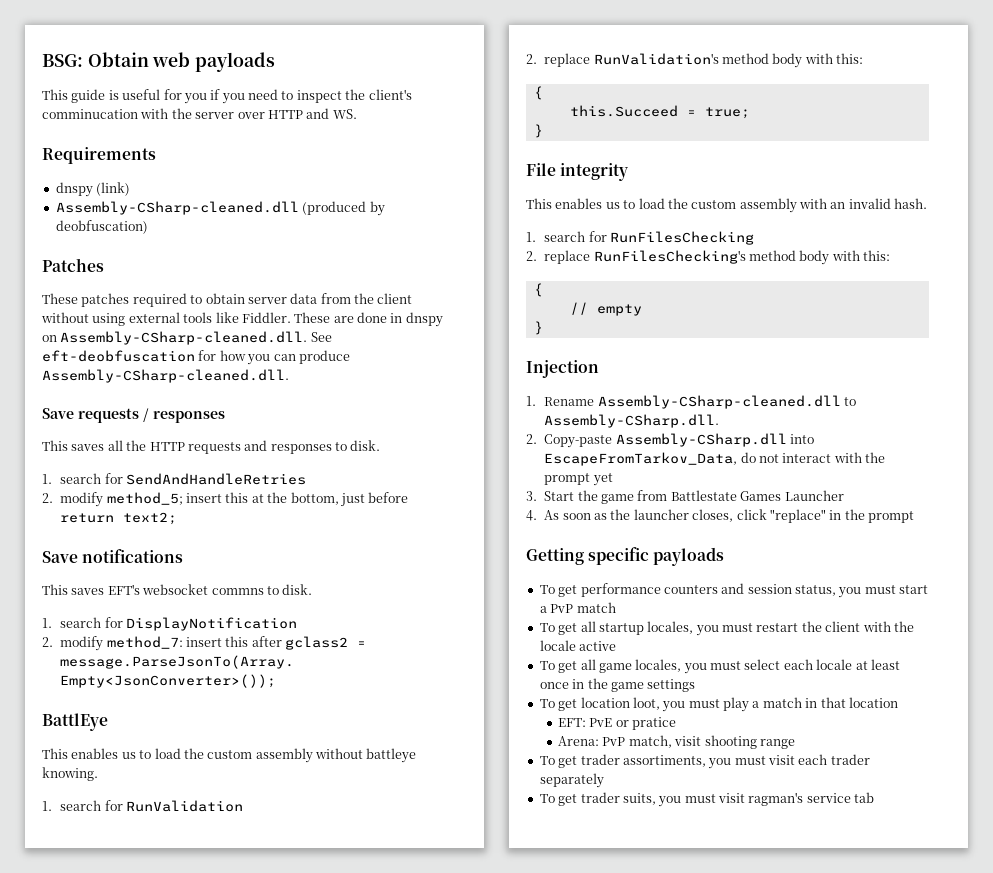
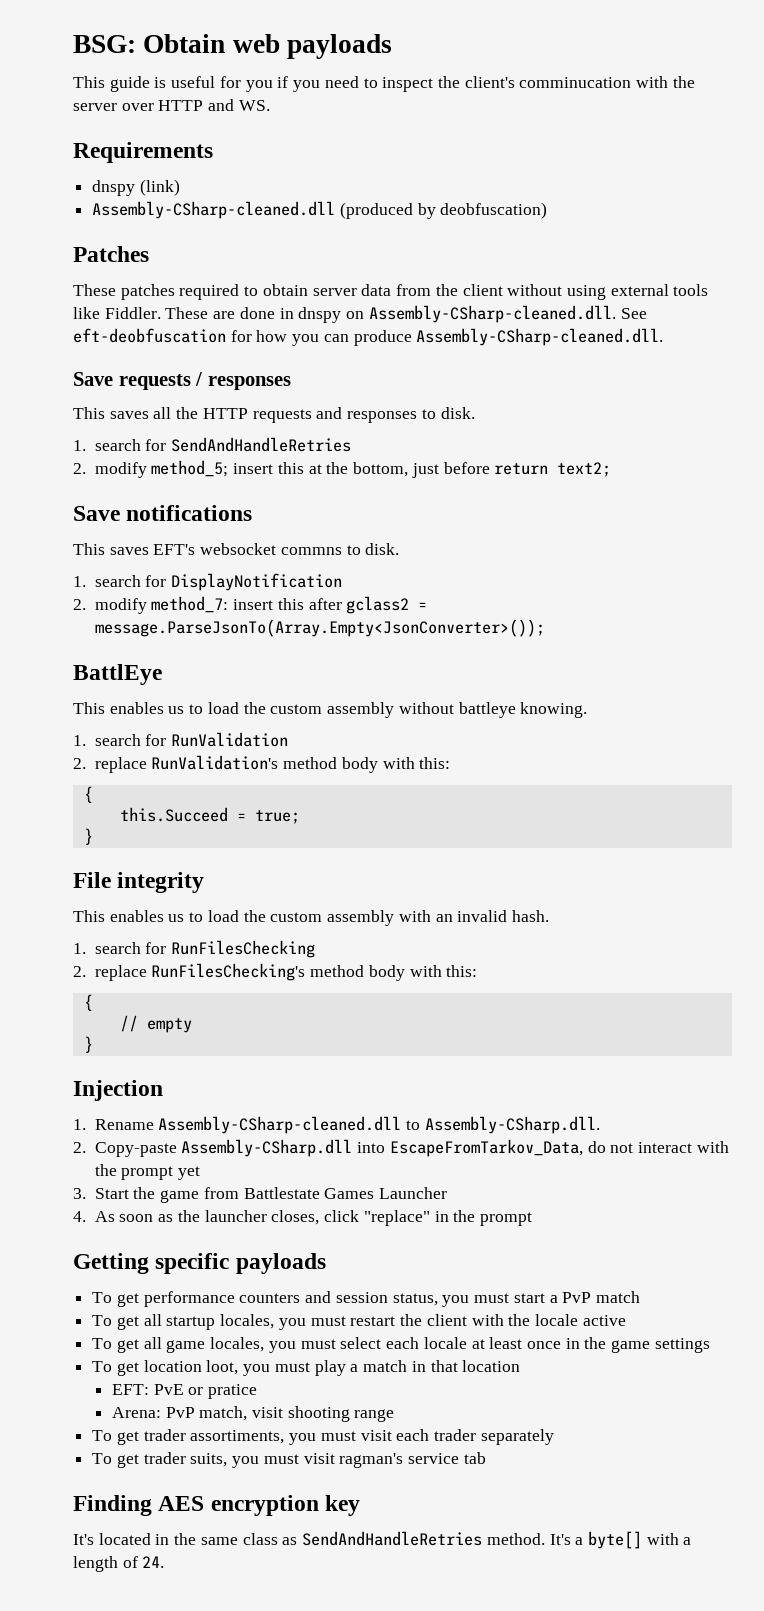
(875, 797) none -> [73,1495,361,1516] [73,1531,692,1549] [73,1556,165,1572] // Finding AES encryption key // It's located in the same class as SendAndHandleRetries method. It's a byte[] with a length of 24.

